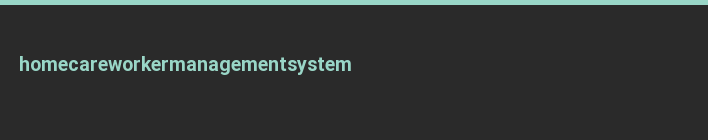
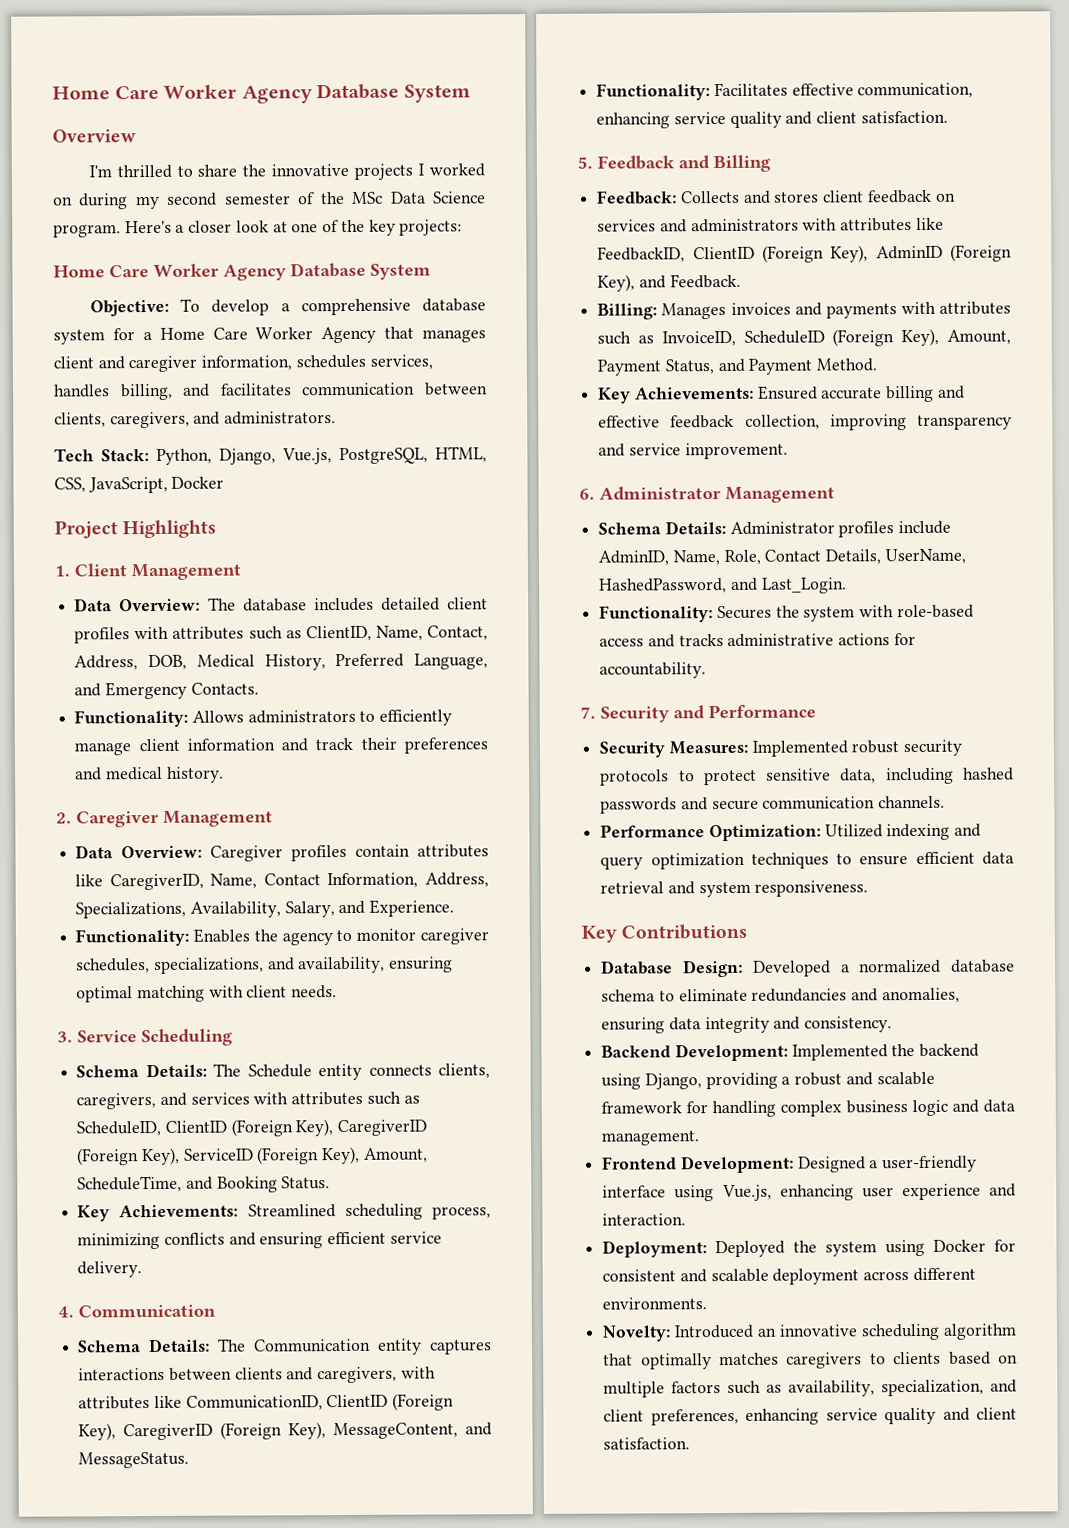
[19,56,352,75] homecareworkermanagementsystem -> [52,83,471,104] [52,129,136,143] [88,163,486,180] [53,191,487,210] [53,219,463,238] [53,262,431,281] [89,298,486,317] [53,326,486,345] [53,354,433,373] [54,382,488,401] [54,411,337,429] [54,446,487,465] [54,476,225,494] [54,519,217,539] [54,563,242,581] [74,597,488,612] [74,625,488,644] [74,653,488,671] [74,681,259,700] [74,709,453,728] [74,737,488,756] [75,766,224,783] [56,810,273,828] [75,844,489,862] [75,872,490,891] [75,899,455,919] [75,928,490,947] [76,956,454,974] [76,985,338,1003] [57,1028,233,1047] [76,1063,490,1081] [76,1091,420,1110] [76,1119,428,1137] [77,1146,428,1166] [77,1175,331,1193] [77,1203,491,1222] [77,1231,442,1250] [77,1261,143,1278] [58,1304,216,1319] [78,1338,492,1355] [78,1366,436,1384] [78,1393,455,1411] [78,1422,492,1441] [78,1451,190,1469] [596,82,974,101] [596,110,948,129] [577,154,771,173] [596,189,956,205] [597,217,944,233] [597,244,1012,263] [597,273,741,292] [597,301,1011,320] [597,328,1012,347] [597,358,878,376] [598,385,965,404] [598,414,1012,431] [598,442,788,460] [579,486,835,503] [598,520,952,538] [598,548,966,566] [599,577,847,594] [599,604,974,623] [599,633,916,648] [599,662,707,679] [580,704,816,723] [599,739,963,758] [600,767,1014,786] [600,795,946,814] [600,823,982,842] [600,851,1014,870] [600,880,869,898] [581,923,748,943] [601,959,1015,978] [601,987,960,1004] [601,1016,893,1034] [601,1043,980,1062] [601,1071,935,1090] [601,1099,1015,1118] [601,1130,700,1146] [602,1155,978,1174] [602,1183,1016,1202] [602,1213,687,1226] [602,1239,1016,1258] [602,1267,976,1285] [602,1297,708,1310] [602,1323,1017,1342] [603,1351,1019,1370] [603,1379,1017,1398] [603,1407,1017,1426] [603,1437,691,1450] Home Care Worker Agency Database System // Overview // I'm thrilled to share the innovative projects I worked on during my second semester of the MSc Data Science program. Here's a closer look at one of the key projects: // Home Care Worker Agency Database System // Objective: To develop a comprehensive database system for a Home Care Worker Agency that manages client and caregiver information, schedules services, handles billing, and facilitates communication between clients, caregivers, and administrators. // Tech Stack: Python, Django, Vue.js, PostgreSQL, HTML, CSS, JavaScript, Docker // Project Highlights // 1. Client Management // Data Overview: The database includes detailed client profiles with attributes such as ClientID, Name, Contact, Address, DOB, Medical History, Preferred Language, and Emergency Contacts. // Functionality: Allows administrators to efficiently manage client information and track their preferences and medical history. // 2. Caregiver Management // Data Overview: Caregiver profiles contain attributes like CaregiverID, Name, Contact Information, Address, Specializations, Availability, Salary, and Experience. // Functionality: Enables the agency to monitor caregiver schedules, specializations, and availability, ensuring optimal matching with client needs. // 3. Service Scheduling // Schema Details: The Schedule entity connects clients, caregivers, and services with attributes such as ScheduleID, ClientID (Foreign Key), CaregiverID (Foreign Key), ServiceID (Foreign Key), Amount, ScheduleTime, and Booking Status. // Key Achievements: Streamlined scheduling process, minimizing conflicts and ensuring efficient service delivery. // 4. Communication // Schema Details: The Communication entity captures interactions between clients and caregivers, with attributes like CommunicationID, ClientID (Foreign Key), CaregiverID (Foreign Key), MessageContent, and MessageStatus. // Functionality: Facilitates effective communication, enhancing service quality and client satisfaction. // 5. Feedback and Billing // Feedback: Collects and stores client feedback on services and administrators with attributes like FeedbackID, ClientID (Foreign Key), AdminID (Foreign Key), and Feedback. // Billing: Manages invoices and payments with attributes such as InvoiceID, ScheduleID (Foreign Key), Amount, Payment Status, and Payment Method. // Key Achievements: Ensured accurate billing and effective feedback collection, improving transparency and service improvement. // 6. Administrator Management // Schema Details: Administrator profiles include AdminID, Name, Role, Contact Details, UserName, HashedPassword, and Last_Login. // Functionality: Secures the system with role-based access and tracks administrative actions for accountability. // 7. Security and Performance // Security Measures: Implemented robust security protocols to protect sensitive data, including hashed passwords and secure communication channels. // Performance Optimization: Utilized indexing and query optimization techniques to ensure efficient data retrieval and system responsiveness. // Key Contributions // Database Design: Developed a normalized database schema to eliminate redundancies and anomalies, ensuring data integrity and consistency. // Backend Development: Implemented the backend using Django, providing a robust and scalable framework for handling complex business logic and data management. // Frontend Development: Designed a user-friendly interface using Vue.js, enhancing user experience and interaction. // Deployment: Deployed the system using Docker for consistent and scalable deployment across different environments. // Novelty: Introduced an innovative scheduling algorithm that optimally matches caregivers to clients based on multiple factors such as availability, specialization, and client preferences, enhancing service quality and client satisfaction.

